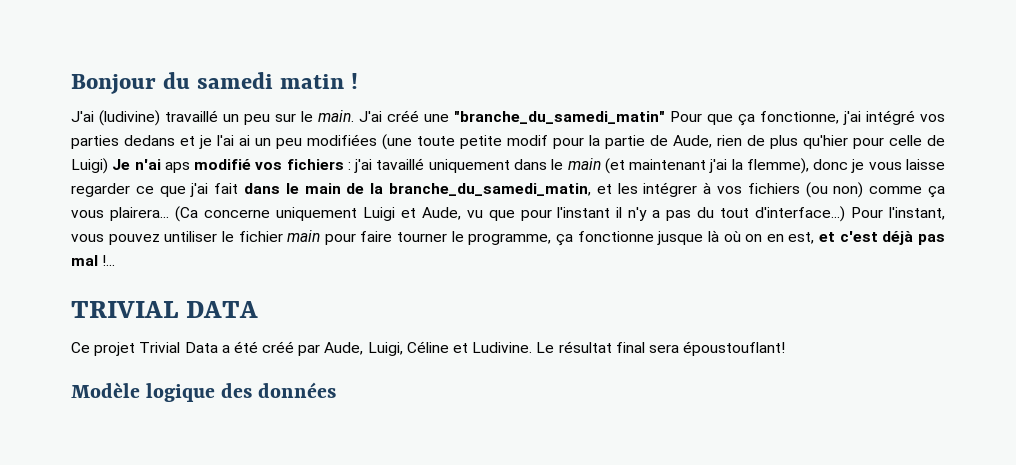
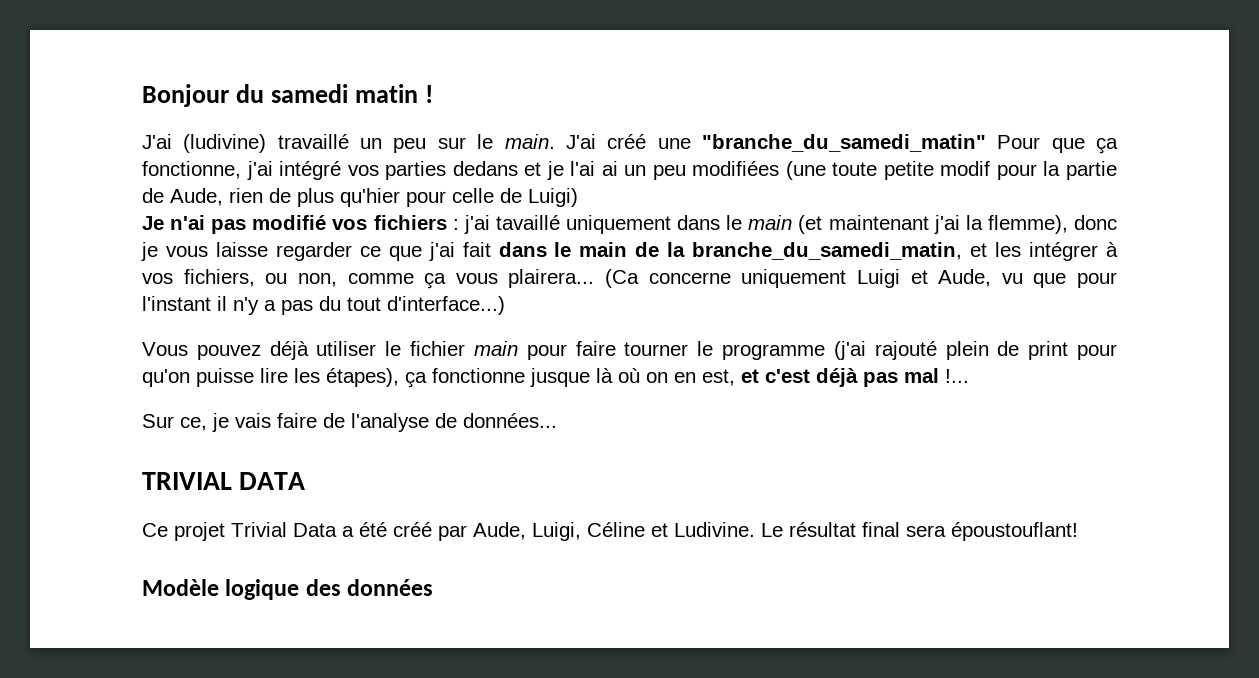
(108, 166) none -> (578, 197) //
[164,162,190,173] aps -> [211,219,247,234] pas
[747,182,864,198] fichiers (ou non) -> [183,269,337,287] fichiers, ou non,
[851,207,946,220] [71,231,218,245] Pour l'instant, vous pouvez untiliser -> [142,341,377,360] // Vous pouvez déjà utiliser
[468,233,552,245] programme, -> [722,341,1118,360] [142,368,399,387] programme (j'ai rajouté plein de print pour qu'on puisse lire les étapes),
(116, 260) none -> [142,413,557,432] // Sur ce, je vais faire de l'analyse de données...

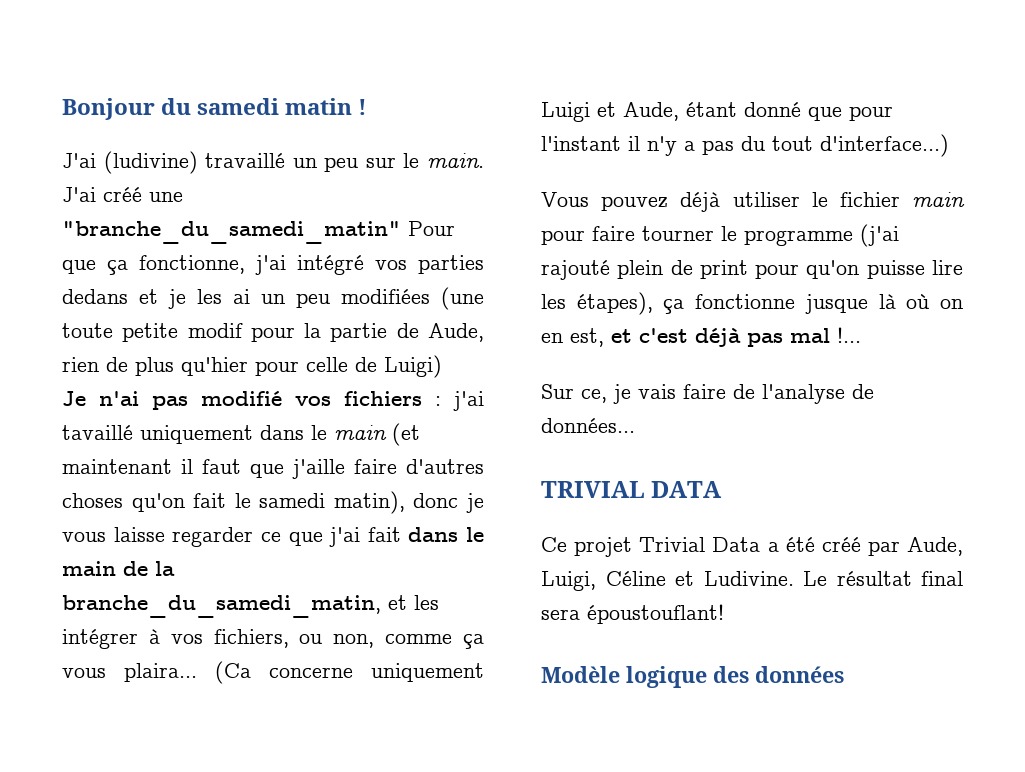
[570,161,596,176] l'ai -> [197,289,222,304] les
[933,215,1068,234] j'ai la flemme), -> [181,459,484,479] [62,491,405,514] il faut que j'aille faire d'autres choses qu'on fait le samedi matin),
[508,269,595,288] plairera... -> [124,663,197,682] plaira...
[1001,273,1023,284] vu -> [686,102,801,117] étant donné

